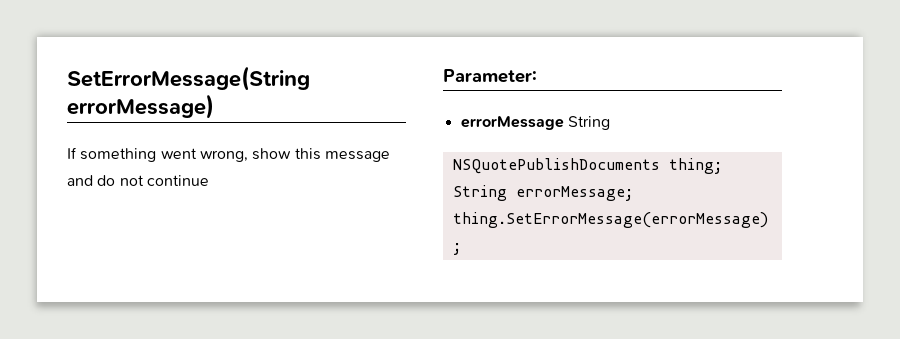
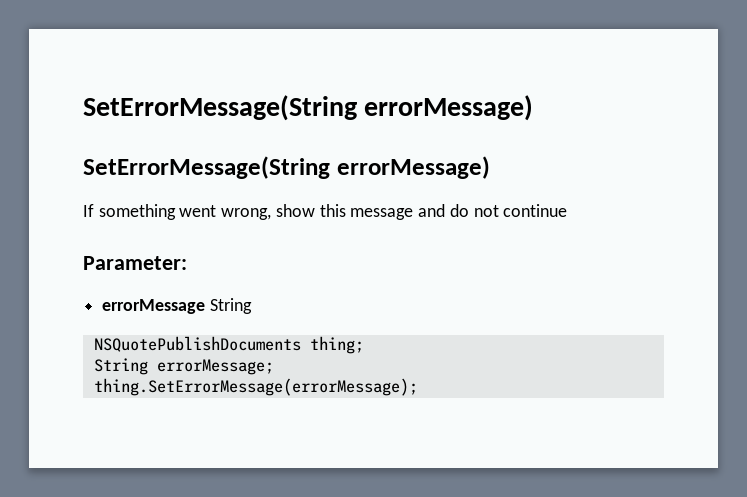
[67,66,310,91] [67,94,214,119] SetErrorMessage(String errorMessage) -> [83,95,534,121] [83,156,490,179] SetErrorMessage(String errorMessage) // SetErrorMessage(String errorMessage)

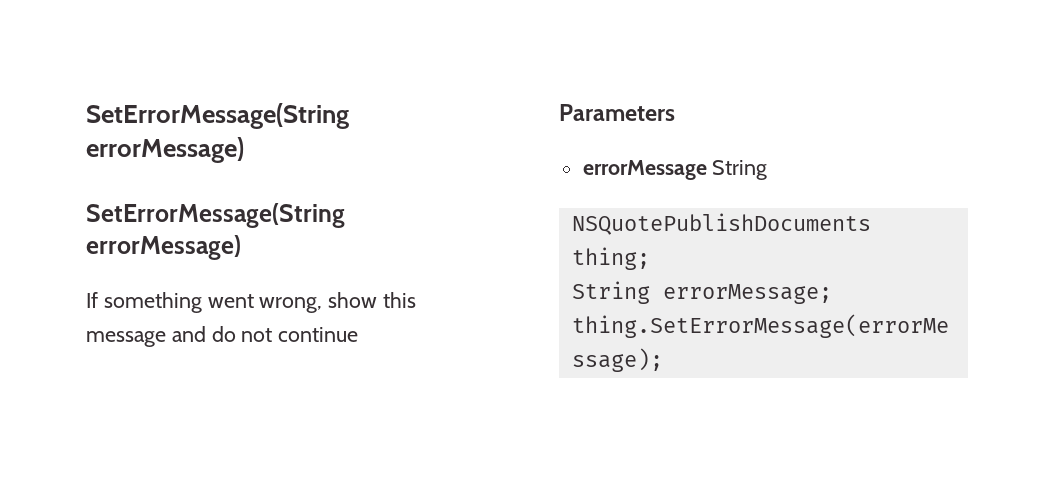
[83,256,187,270] Parameter: -> [559,104,675,121] Parameters

